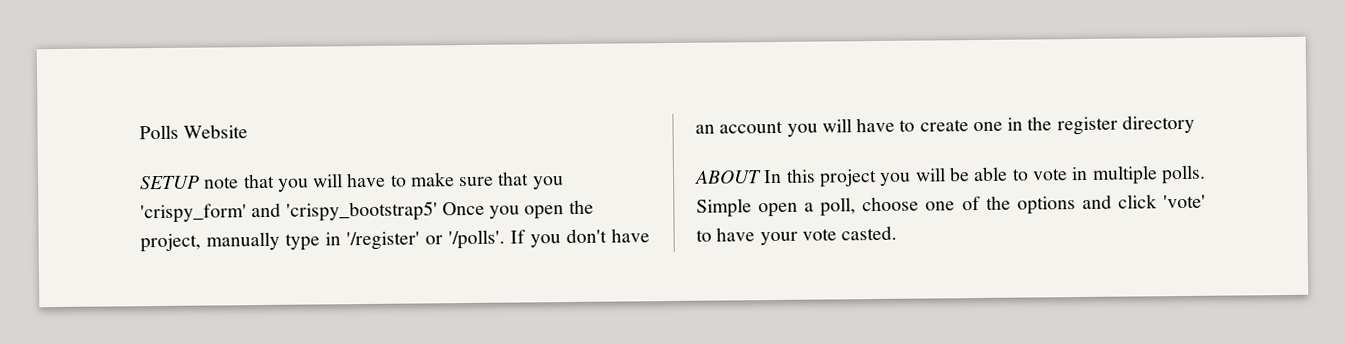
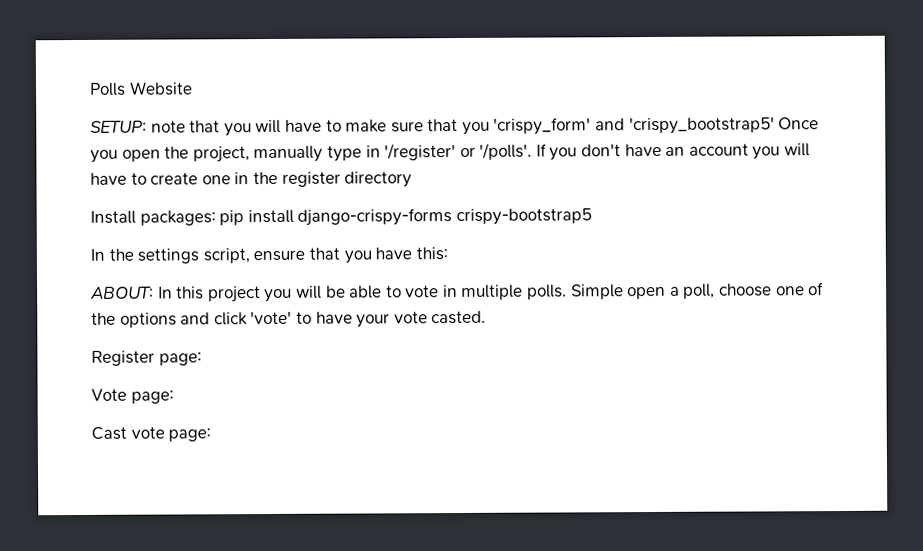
[140,175,200,190] SETUP -> [90,120,147,133] SETUP:
[694,169,762,184] ABOUT -> [90,208,592,226] [90,247,448,264] [90,286,154,299] Install packages: pip install django-crispy-forms crispy-bootstrap5 // In the settings script, ensure that you have this: // ABOUT:
(898, 233) none -> [91,350,202,366] [91,388,174,404] [91,426,212,442] // Register page: // Vote page: // Cast vote page:

